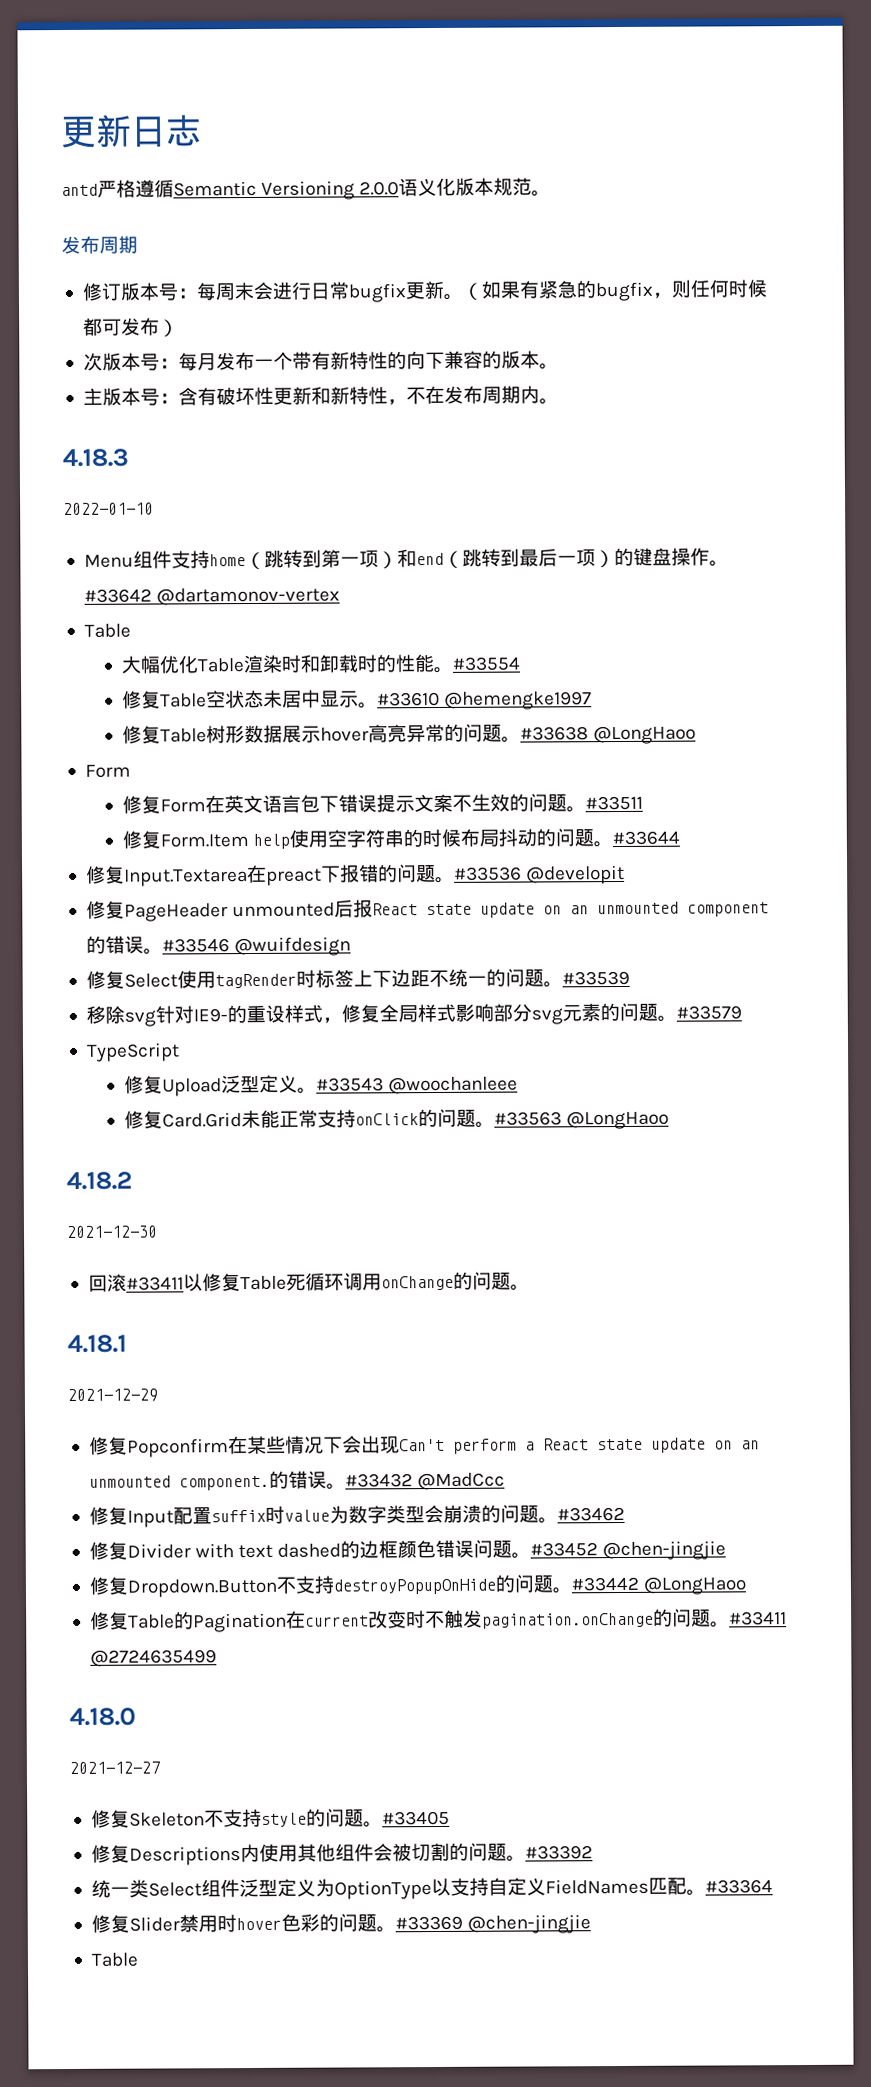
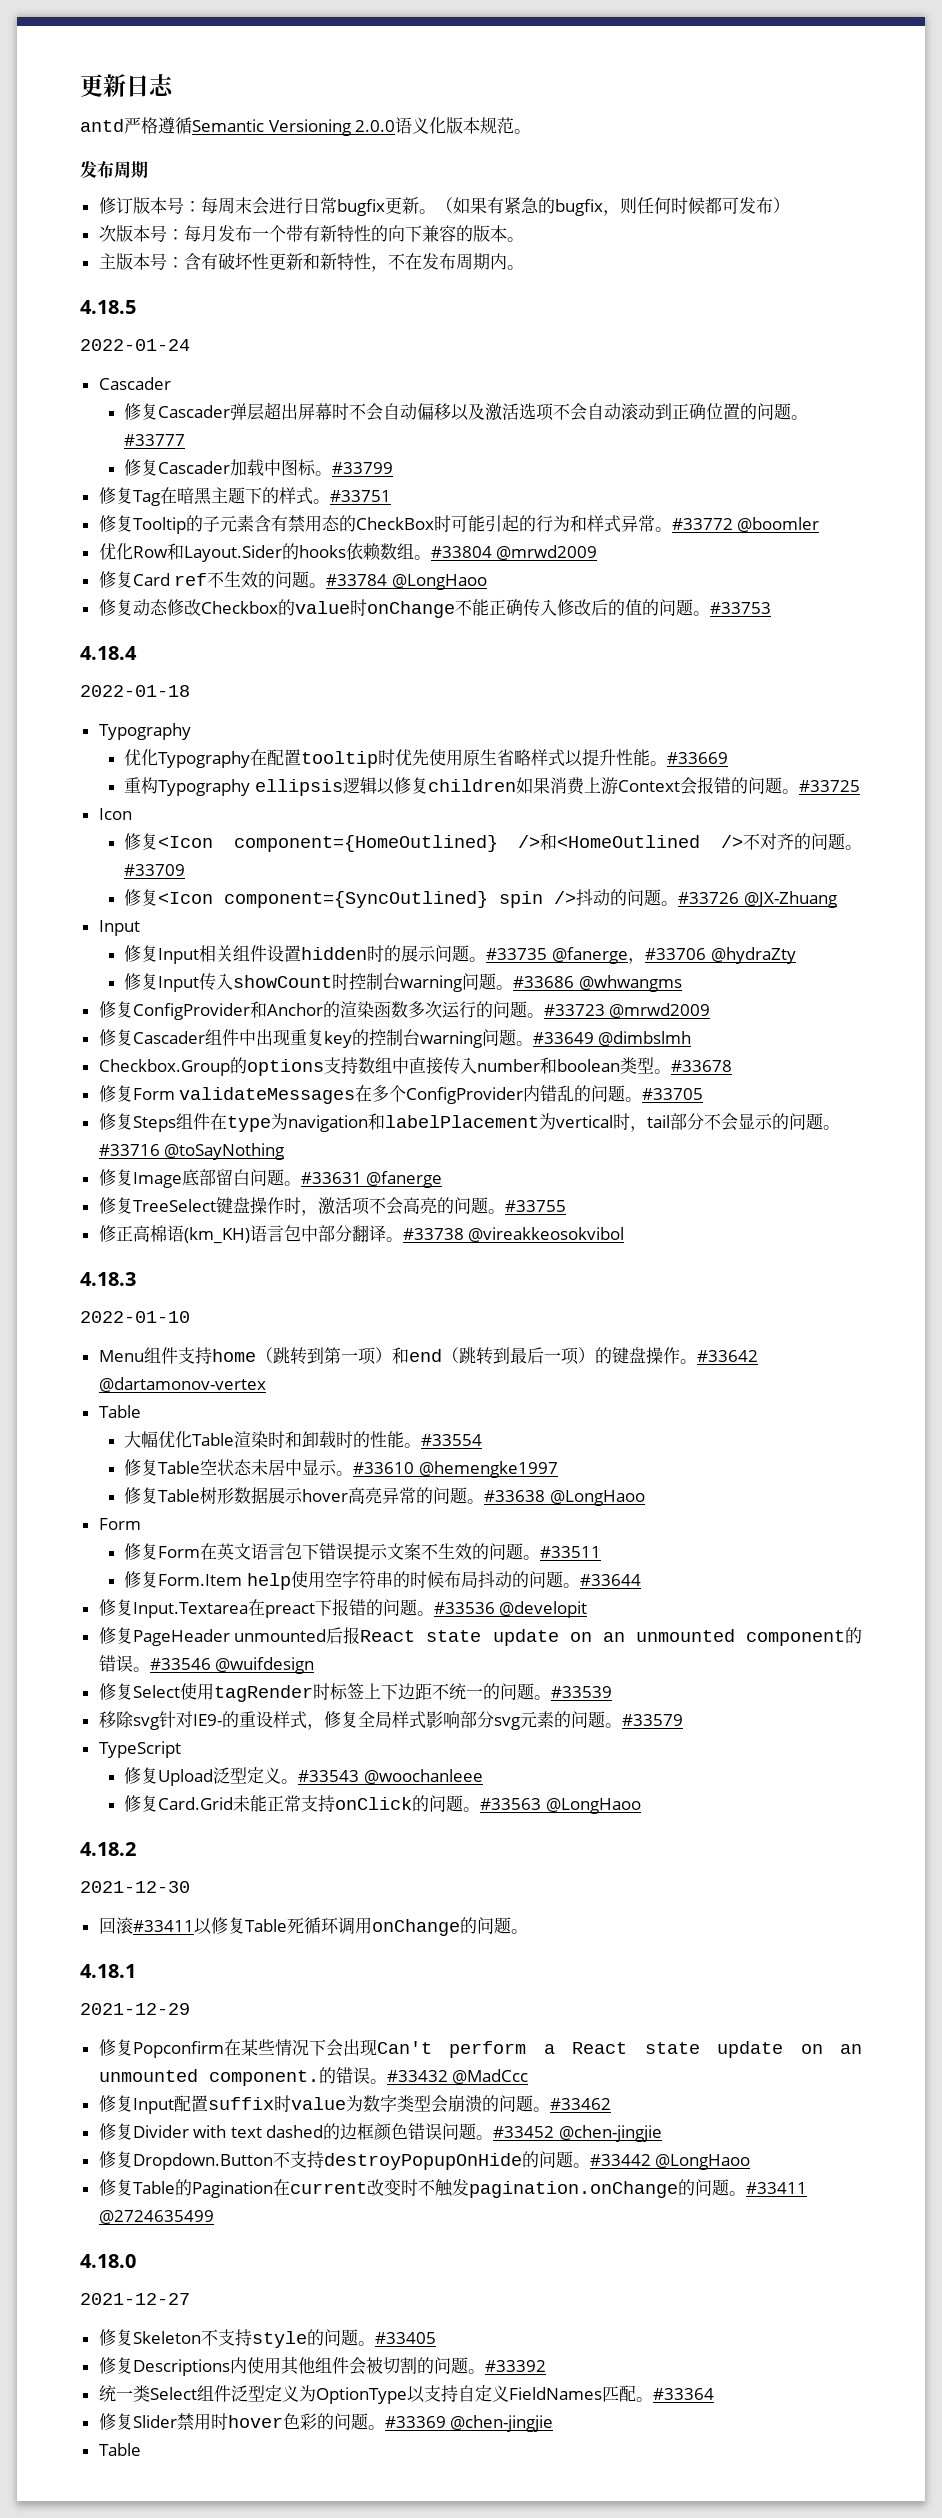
(559, 401) none -> [80,300,136,314] [80,339,190,351] [98,377,171,390] [124,402,809,421] [124,434,186,446] [124,459,394,476] [98,487,391,506] [98,515,820,534] [98,543,598,562] [98,571,487,590] [98,599,771,618] [80,646,137,660] [80,685,190,697] [98,723,191,740] [124,749,729,768] [124,777,860,796] [98,808,132,820] [124,833,862,852] [124,864,186,876] [124,889,837,908] [98,920,140,936] [124,945,796,964] [124,973,682,992] [98,1001,711,1020] [98,1029,692,1048] [98,1057,732,1076] [98,1085,704,1104] [98,1113,840,1132] [98,1143,285,1160] [98,1169,443,1188] [98,1197,566,1216] [98,1225,625,1244] // 4.18.5 // 2022-01-24 // Cascader // 修复Cascader弹层超出屏幕时不会自动偏移以及激活选项不会自动滚动到正确位置的问题。#33777 // 修复Cascader加载中图标。#33799 // 修复Tag在暗黑主题下的样式。#33751 // 修复Tooltip的子元素含有禁用态的CheckBox时可能引起的行为和样式异常。#33772 @boomler // 优化Row和Layout.Sider的hooks依赖数组。#33804 @mrwd2009 // 修复Card ref不生效的问题。#33784 @LongHaoo // 修复动态修改Checkbox的value时onChange不能正确传入修改后的值的问题。#33753 // 4.18.4 // 2022-01-18 // Typography // 优化Typography在配置tooltip时优先使用原生省略样式以提升性能。#33669 // 重构Typography ellipsis逻辑以修复children如果消费上游Context会报错的问题。#33725 // Icon // 修复<Icon component={HomeOutlined} />和<HomeOutlined />不对齐的问题。#33709 // 修复<Icon component={SyncOutlined} spin />抖动的问题。#33726 @JX-Zhuang // Input // 修复Input相关组件设置hidden时的展示问题。#33735 @fanerge，#33706 @hydraZty // 修复Input传入showCount时控制台warning问题。#33686 @whwangms // 修复ConfigProvider和Anchor的渲染函数多次运行的问题。#33723 @mrwd2009 // 修复Cascader组件中出现重复key的控制台warning问题。#33649 @dimbslmh // Checkbox.Group的options支持数组中直接传入number和boolean类型。#33678 // 修复Form validateMessages在多个ConfigProvider内错乱的问题。#33705 // 修复Steps组件在type为navigation和labelPlacement为vertical时，tail部分不会显示的问题。#33716 @toSayNothing // 修复Image底部留白问题。#33631 @fanerge // 修复TreeSelect键盘操作时，激活项不会高亮的问题。#33755 // 修正高棉语(km_KH)语言包中部分翻译。#33738 @vireakkeosokvibol

